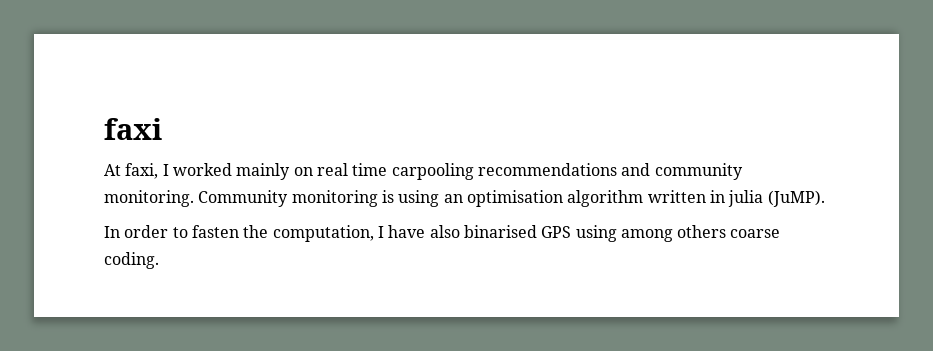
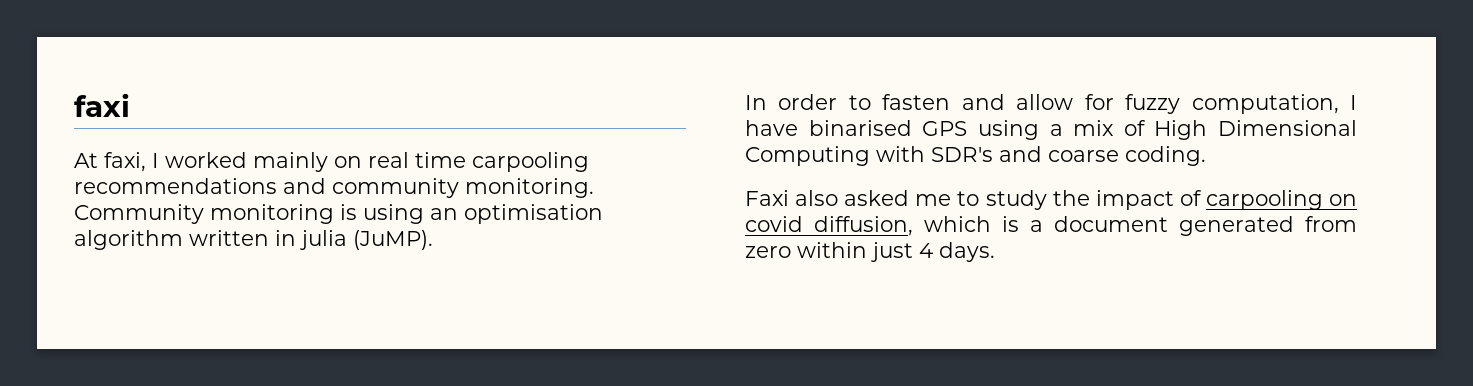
[243,225,269,238] the -> [961,94,1181,114] and allow for fuzzy
[429,225,460,238] also -> (798, 128) none
[620,225,781,242] [104,252,159,269] among others coarse coding. -> [1049,120,1357,140] [745,146,1206,166] [745,190,1357,210] [745,216,1357,236] [745,242,995,262] a mix of High Dimensional Computing with SDR's and coarse coding. // Faxi also asked me to study the impact of carpooling on covid diffusion, which is a document generated from zero within just 4 days.

